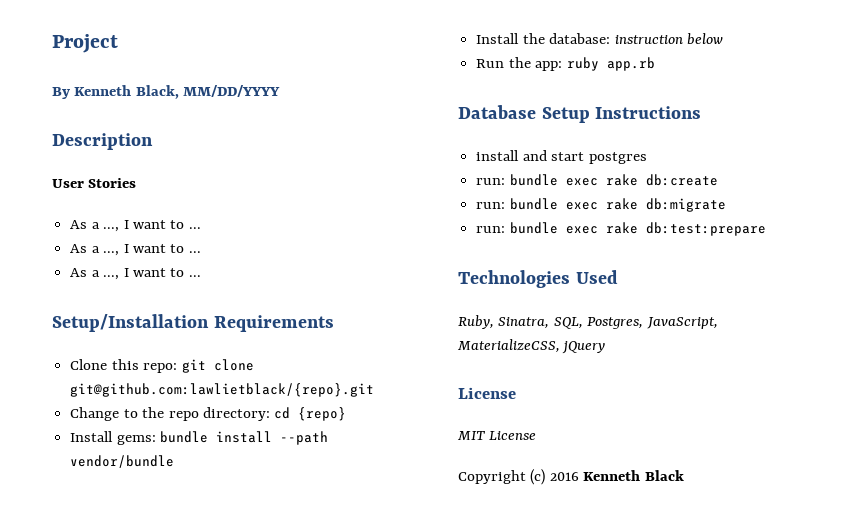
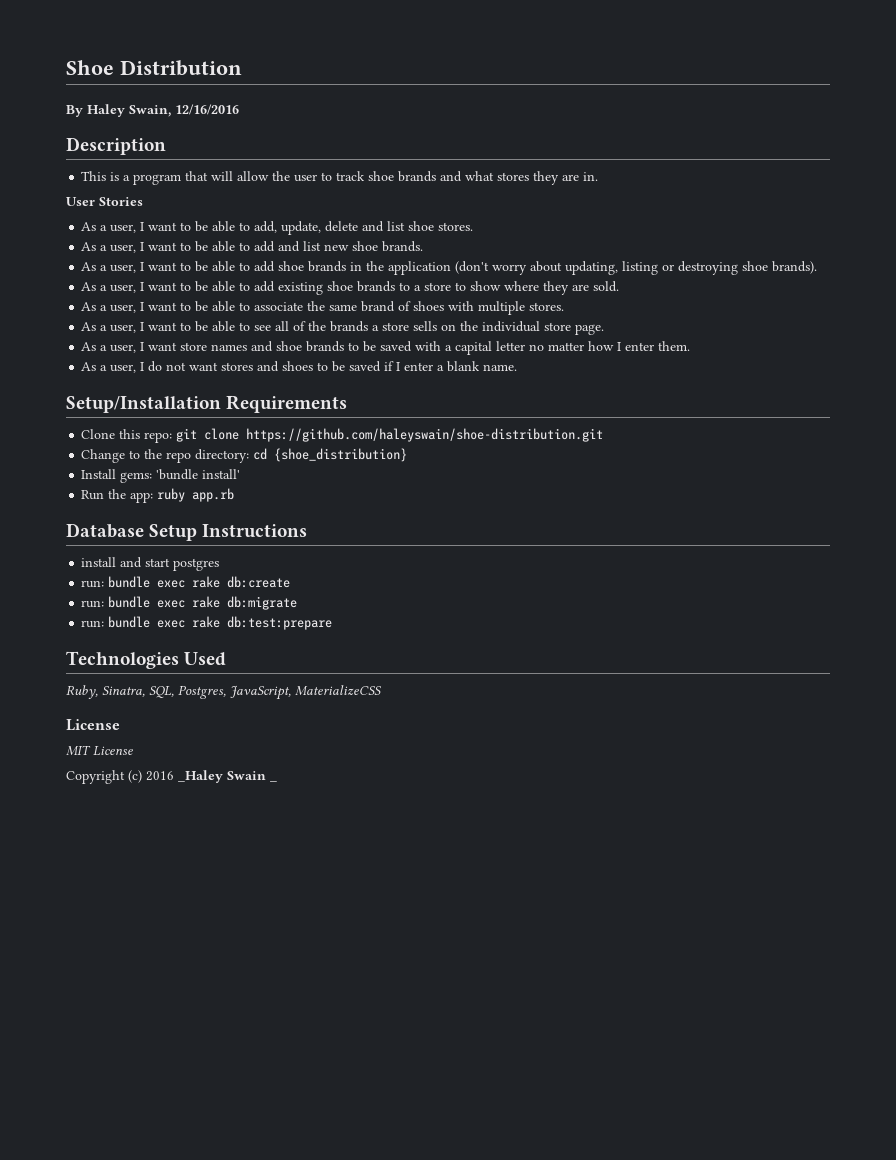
[52,34,118,53] Project -> [66,60,242,76] Shoe Distribution
[74,85,281,99] [52,133,153,150] Kenneth Black, MM/DD/YYYY // Description -> [87,104,239,117] [66,137,166,155] [81,171,599,185] Haley Swain, 12/16/2016 // Description // This is a program that will allow the user to track shoe brands and what stores they are in.
[103,220,201,232] [70,244,201,256] [70,268,201,280] ..., I want to ... // As a ..., I want to ... // As a ..., I want to ... -> [110,221,474,235] [81,241,424,253] [81,261,818,275] [81,281,620,295] [81,301,565,315] [81,321,605,335] [81,341,691,355] [81,361,518,373] user, I want to be able to add, update, delete and list shoe stores. // As a user, I want to be able to add and list new shoe brands. // As a user, I want to be able to add shoe brands in the application (don't worry about updating, listing or destroying shoe brands). // As a user, I want to be able to add existing shoe brands to a store to show where they are sold. // As a user, I want to be able to associate the same brand of shoes with multiple stores. // As a user, I want to be able to see all of the brands a store sells on the individual store page. // As a user, I want store names and shoe brands to be saved with a capital letter no matter how I enter them. // As a user, I do not want stores and shoes to be saved if I enter a blank name.
[70,383,375,397] git@github.com:lawlietblack/{repo}.git -> [246,428,604,442] https://github.com/haleyswain/shoe-distribution.git
[298,407,347,421] {repo} -> [274,448,408,462] {shoe_distribution}
[160,431,329,445] [70,455,175,468] [476,33,723,45] bundle install --path vendor/bundle // Install the database: instruction below -> [156,469,241,480] 'bundle install'
[457,339,606,354] MaterializeCSS, jQuery -> [295,685,381,696] MaterializeCSS
[583,470,684,481] Kenneth Black -> [178,770,266,783] [270,780,277,782] _Haley Swain _

